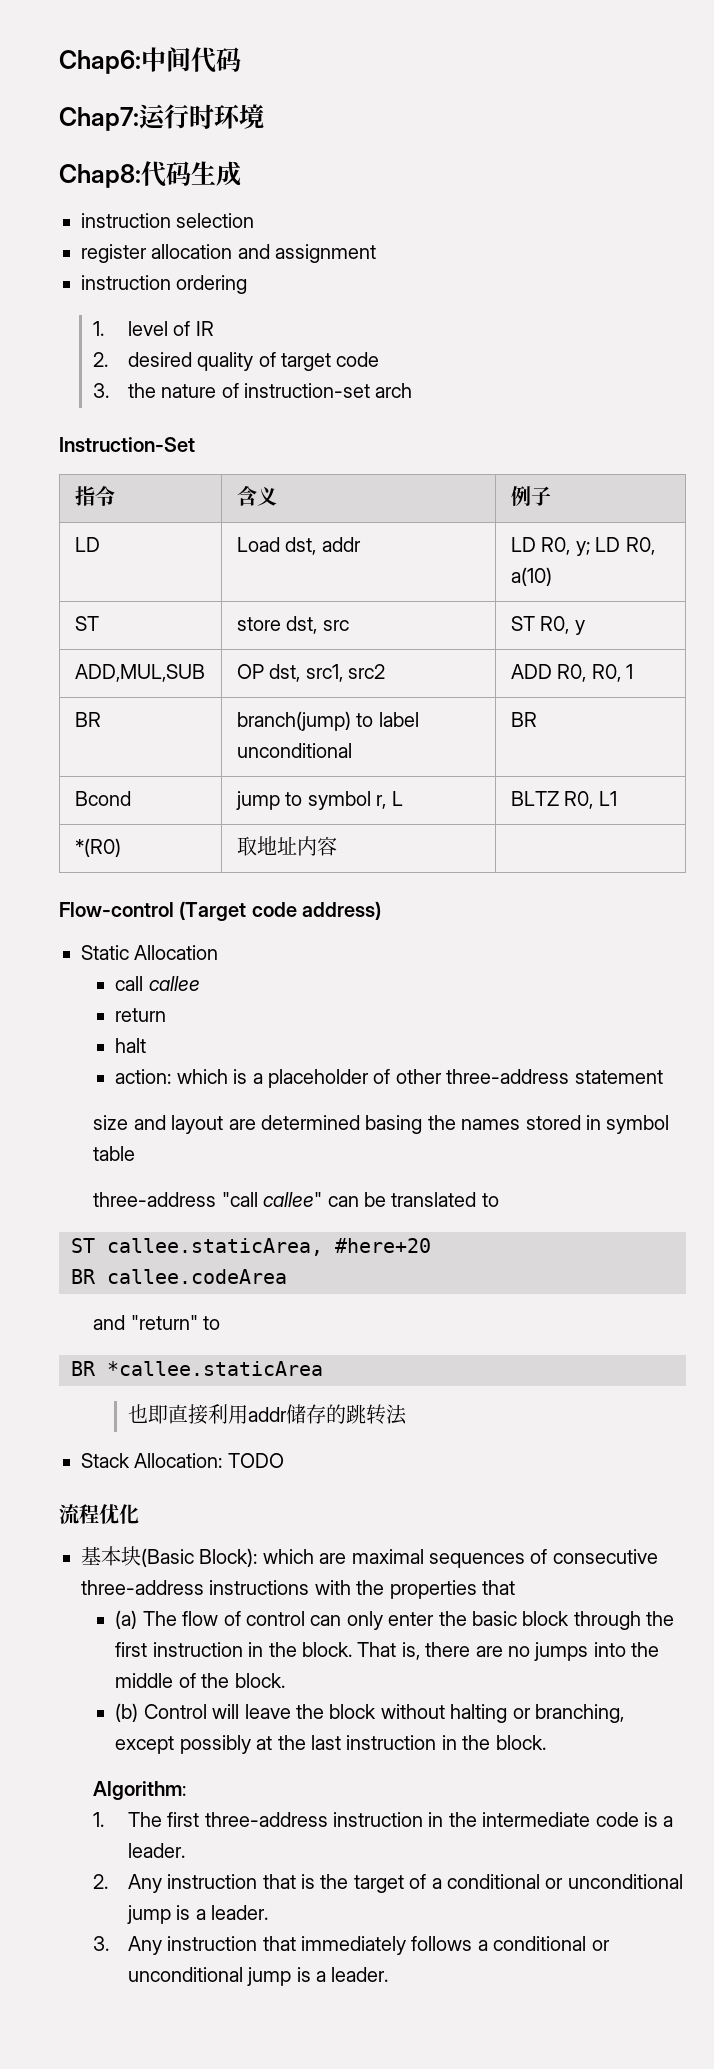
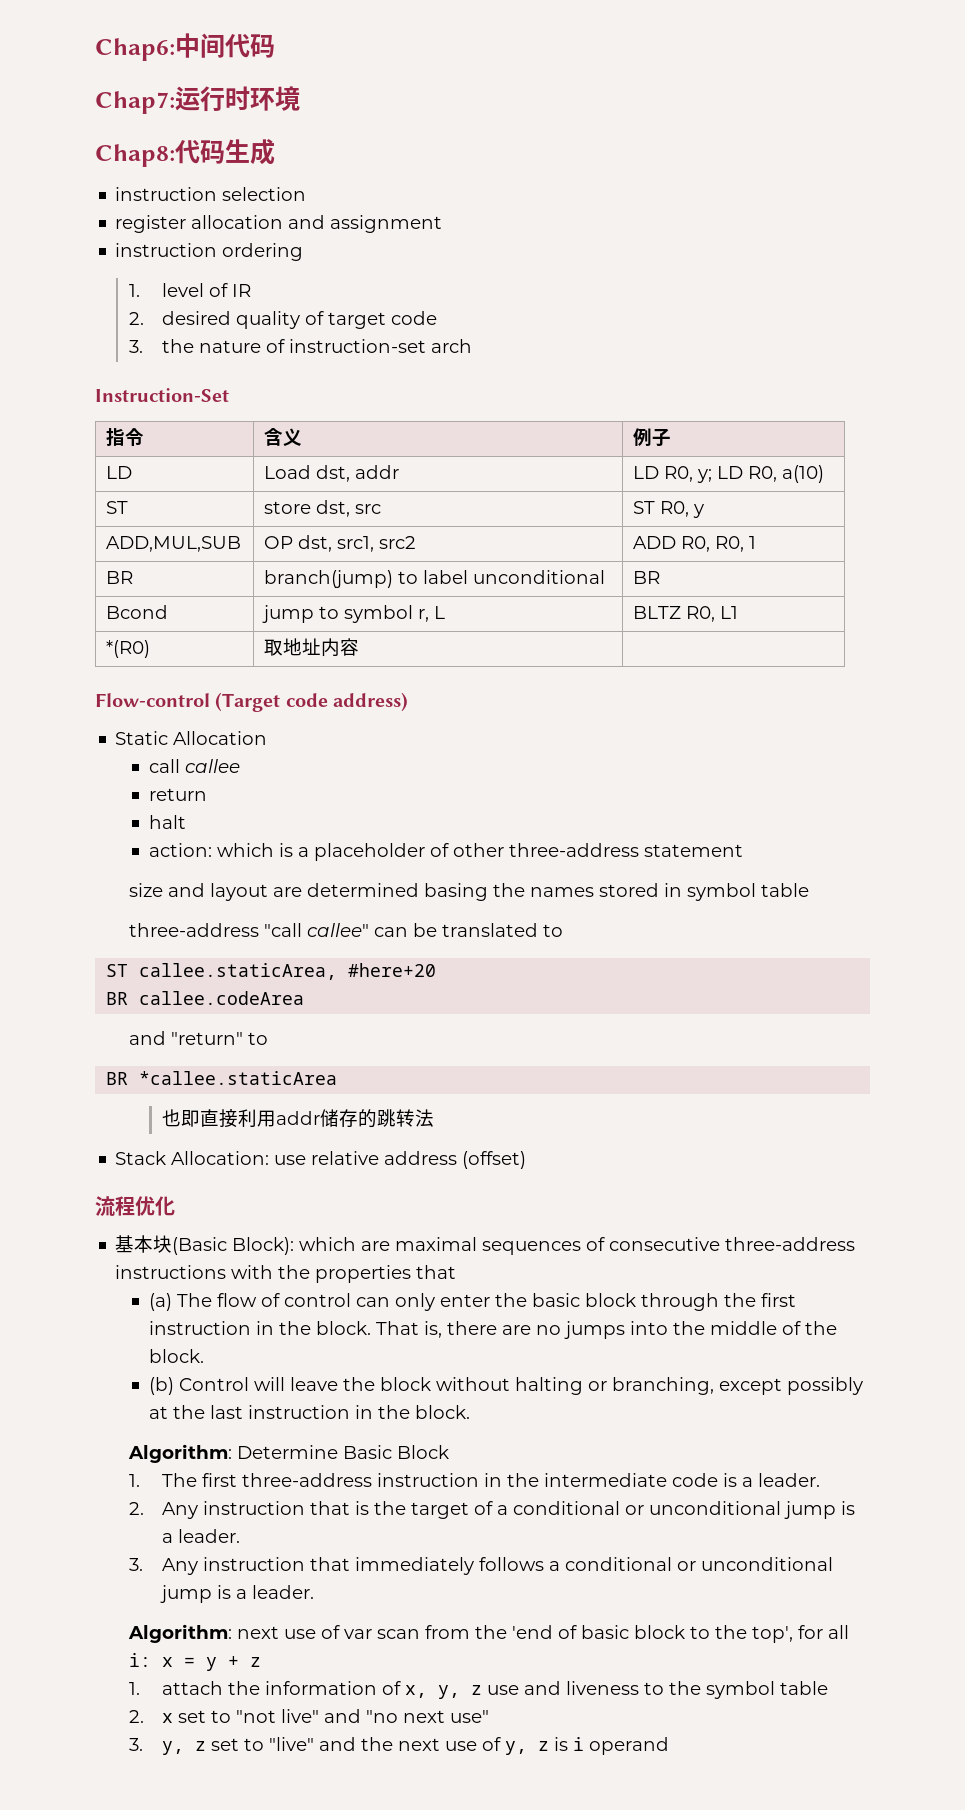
[227,1453,284,1468] TODO -> [274,1151,527,1169] use relative address (offset)
(187, 1790) none -> [236,1445,449,1459] Determine Basic Block
(389, 1974) none -> [127,1624,849,1643] [128,1653,261,1671] [128,1681,829,1699] [128,1709,490,1723] [128,1737,670,1755] // Algorithm: next use of var scan from the 'end of basic block to the top', for all i: x = y + z // 1. attach the information of x, y, z use and liveness to the symbol table // 2. x set to "not live" and "no next use" // 3. y, z set to "live" and the next use of y, z is i operand

